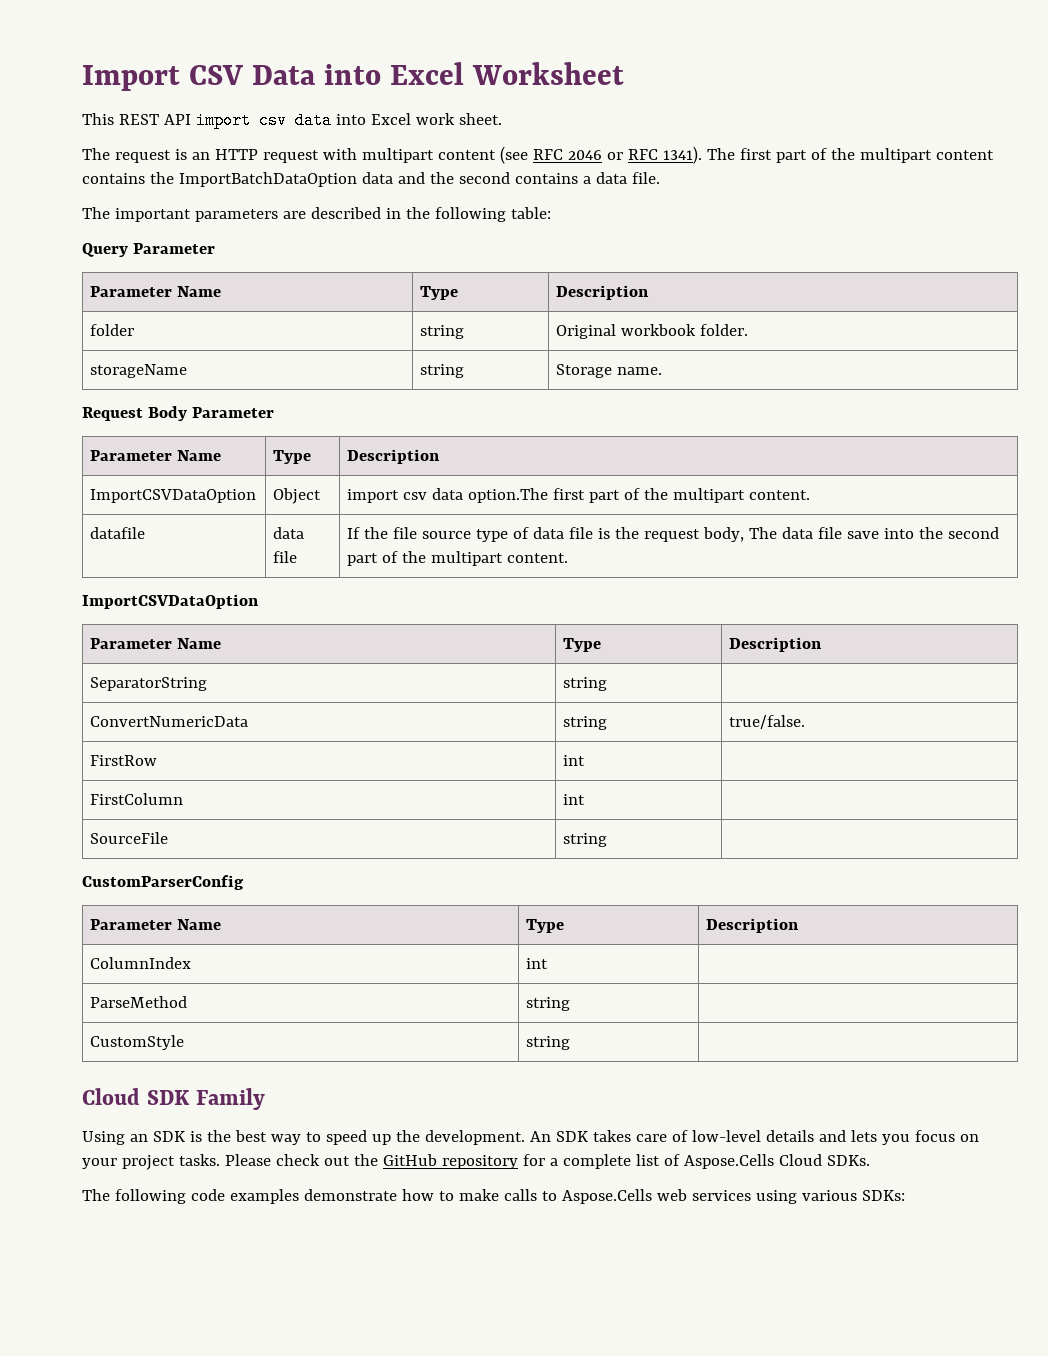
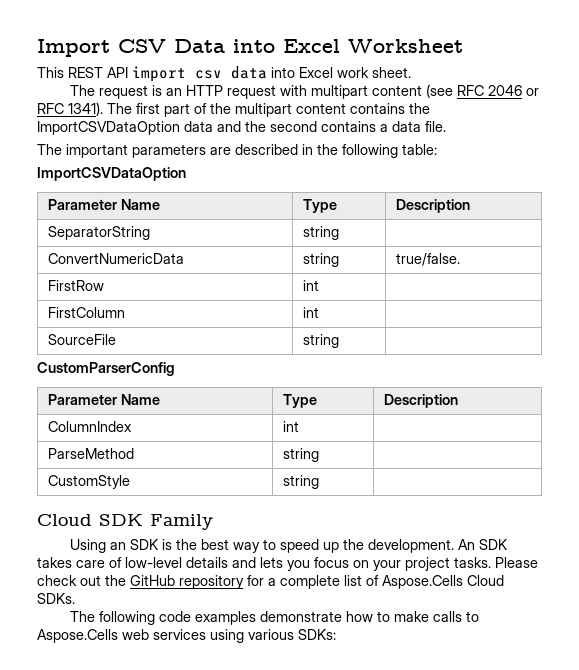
[178,172,357,187] ImportBatchDataOption -> [37,121,180,135] ImportCSVDataOption
[82,243,215,257] [90,286,222,297] [420,286,459,300] [556,285,650,300] [90,324,135,336] [420,325,465,339] [556,324,749,339] [90,364,188,378] [420,364,465,378] [556,364,663,378] [82,406,274,421] [90,450,222,461] [273,450,312,464] [347,449,441,464] [90,489,257,503] [273,488,322,504] [347,488,811,503] [90,527,146,539] [273,527,305,539] [273,551,298,563] [347,527,1000,542] [347,551,569,566] // Query Parameter // Parameter Name | Type | Description // folder | string | Original workbook folder. // storageName | string | Storage name. // Request Body Parameter // Parameter Name | Type | Description // ImportCSVDataOption | Object | import csv data option.The first part of the multipart content. // datafile | data file | If the file source type of data file is the request body, The data file save into the second part of the multipart content. -> (437, 149) none

